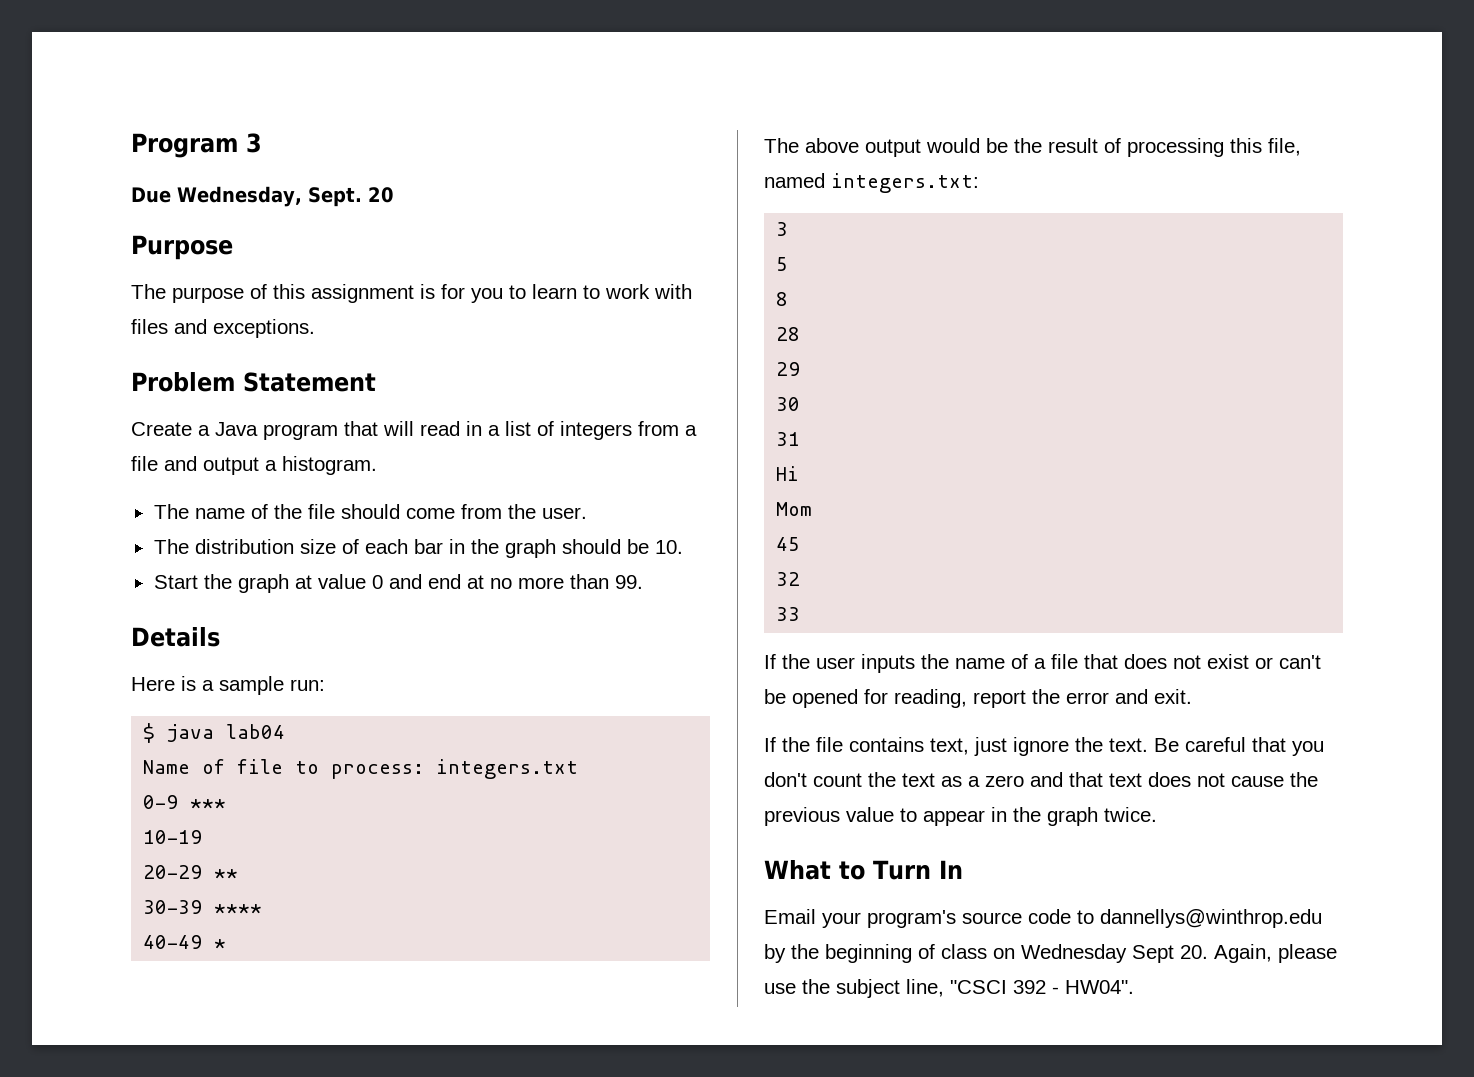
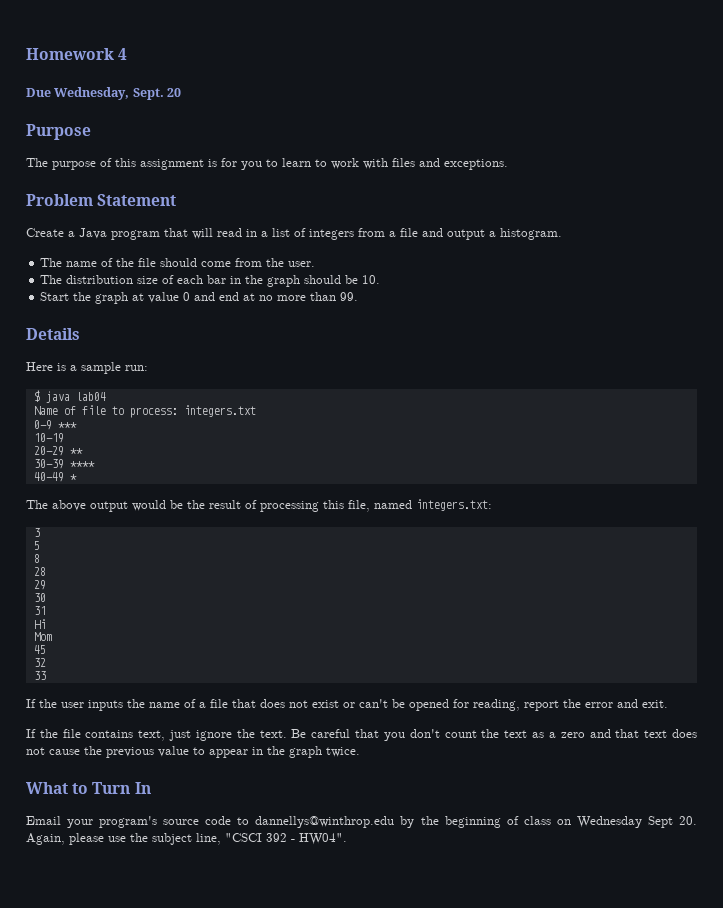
[131,133,262,158] Program 3 -> [26,48,128,60] Homework 4

